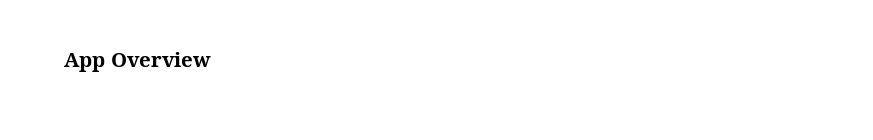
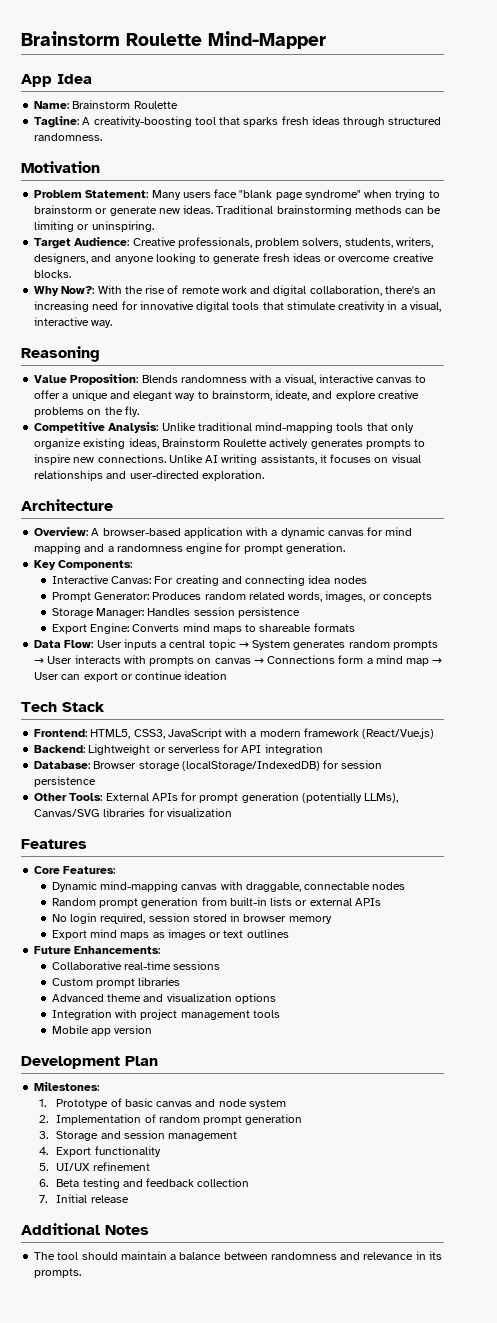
[64,52,211,72] App Overview -> [21,31,326,49] [21,74,92,87] [34,100,178,109] [34,116,442,128] [34,133,103,141] [21,161,100,173] [34,189,440,200] [34,205,442,216] [34,221,154,232] [34,237,433,249] [34,253,434,264] [34,270,72,278] [34,285,437,296] [34,301,441,312] [34,317,113,328] [21,346,100,362] [34,374,427,385] [34,390,419,401] [34,406,139,417] [34,422,414,433] [34,438,426,449] [34,454,421,465] [34,470,264,481] [21,499,113,511] [34,527,413,538] [34,543,345,554] [34,560,133,570] [51,575,367,586] [51,591,432,602] [51,607,300,618] [51,623,355,634] [34,639,438,650] [34,655,443,666] [34,671,228,682] [21,702,105,712] [34,728,435,739] [34,744,323,755] [34,760,383,771] [34,776,97,787] [34,792,399,803] [34,808,232,817] [21,839,87,849] [34,866,116,874] [51,881,406,892] [51,897,381,908] [51,913,332,924] [51,929,289,940] [34,946,161,954] [51,961,221,970] [51,977,181,988] [51,993,276,1004] [51,1009,280,1020] [51,1025,153,1036] [21,1056,158,1069] [34,1082,100,1091] [38,1098,286,1109] [38,1114,303,1125] [38,1130,238,1141] [38,1146,161,1157] [38,1162,150,1171] [38,1178,250,1189] [38,1194,129,1203] [21,1223,149,1235] [34,1251,442,1260] [34,1268,82,1278] Brainstorm Roulette Mind-Mapper // App Idea // Name: Brainstorm Roulette // Tagline: A creativity-boosting tool that sparks fresh ideas through structured randomness. // Motivation // Problem Statement: Many users face "blank page syndrome" when trying to brainstorm or generate new ideas. Traditional brainstorming methods can be limiting or uninspiring. // Target Audience: Creative professionals, problem solvers, students, writers, designers, and anyone looking to generate fresh ideas or overcome creative blocks. // Why Now?: With the rise of remote work and digital collaboration, there's an increasing need for innovative digital tools that stimulate creativity in a visual, interactive way. // Reasoning // Value Proposition: Blends randomness with a visual, interactive canvas to offer a unique and elegant way to brainstorm, ideate, and explore creative problems on the fly. // Competitive Analysis: Unlike traditional mind-mapping tools that only organize existing ideas, Brainstorm Roulette actively generates prompts to inspire new connections. Unlike AI writing assistants, it focuses on visual relationships and user-directed exploration. // Architecture // Overview: A browser-based application with a dynamic canvas for mind mapping and a randomness engine for prompt generation. // Key Components: // Interactive Canvas: For creating and connecting idea nodes // Prompt Generator: Produces random related words, images, or concepts // Storage Manager: Handles session persistence // Export Engine: Converts mind maps to shareable formats // Data Flow: User inputs a central topic → System generates random prompts → User interacts with prompts on canvas → Connections form a mind map → User can export or continue ideation // Tech Stack // Frontend: HTML5, CSS3, JavaScript with a modern framework (React/Vue.js) // Backend: Lightweight or serverless for API integration // Database: Browser storage (localStorage/IndexedDB) for session persistence // Other Tools: External APIs for prompt generation (potentially LLMs), Canvas/SVG libraries for visualization // Features // Core Features: // Dynamic mind-mapping canvas with draggable, connectable nodes // Random prompt generation from built-in lists or external APIs // No login required, session stored in browser memory // Export mind maps as images or text outlines // Future Enhancements: // Collaborative real-time sessions // Custom prompt libraries // Advanced theme and visualization options // Integration with project management tools // Mobile app version // Development Plan // Milestones: // 1. Prototype of basic canvas and node system // 2. Implementation of random prompt generation // 3. Storage and session management // 4. Export functionality // 5. UI/UX refinement // 6. Beta testing and feedback collection // 7. Initial release // Additional Notes // The tool should maintain a balance between randomness and relevance in its prompts.

